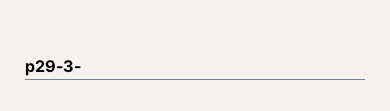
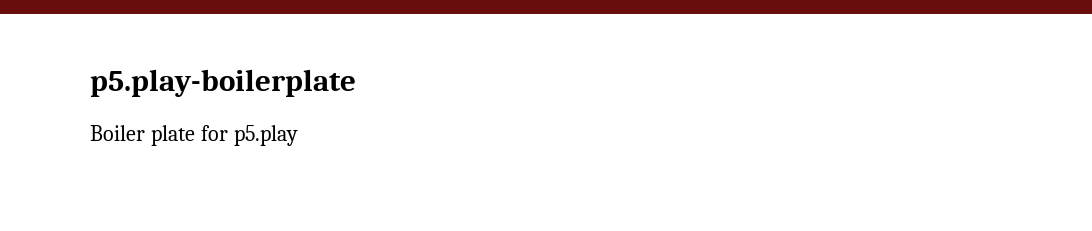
[25,60,81,76] p29-3- -> [90,69,356,97] [90,125,298,146] p5.play-boilerplate // Boiler plate for p5.play

